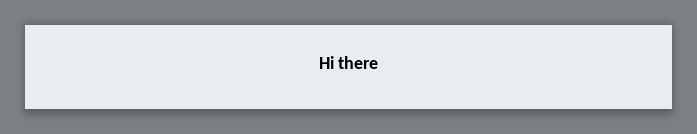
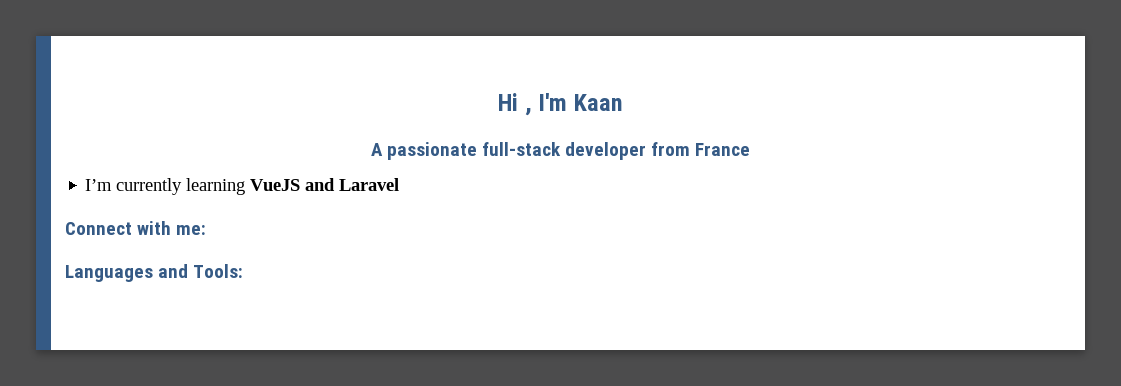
[338,56,379,69] there -> [524,93,623,116] [370,142,751,160] [85,178,400,195] [65,221,207,235] [65,264,244,282] , I'm Kaan // A passionate full-stack developer from France // I’m currently learning VueJS and Laravel // Connect with me: // Languages and Tools:

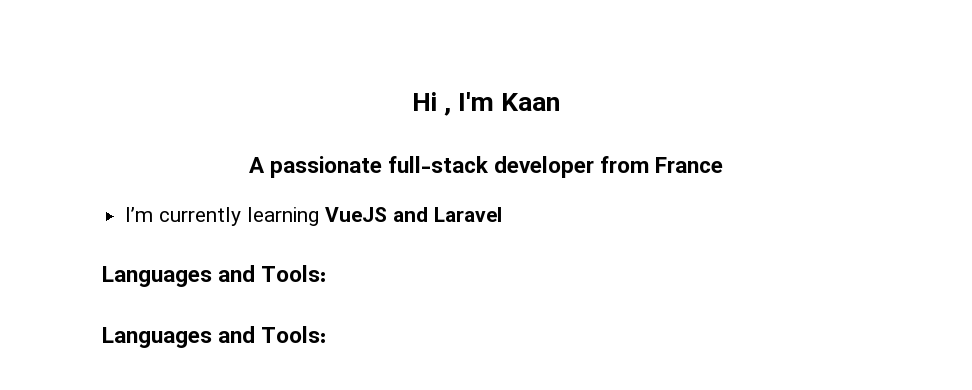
[65,221,207,235] Connect with me: -> [102,265,327,287] Languages and Tools:

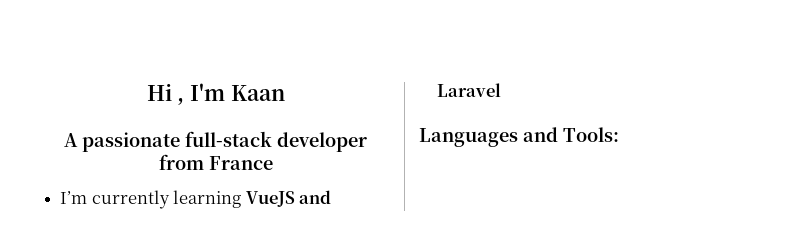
[102,326,327,348] // Languages and Tools: -> (619, 134) none

